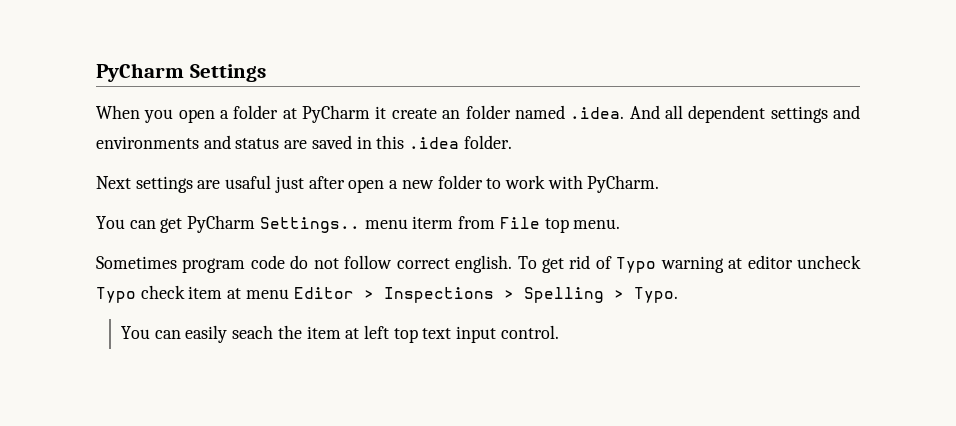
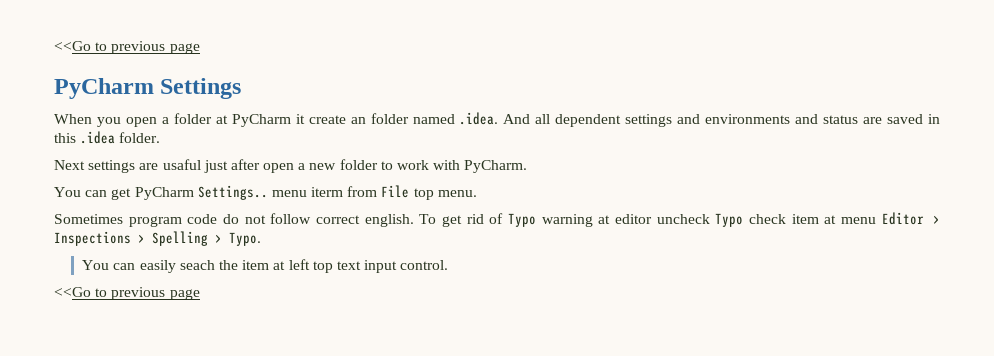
(96, 72) none -> [54,41,200,54] <<Go to previous page //
(559, 332) none -> [54,287,200,300] // <<Go to previous page

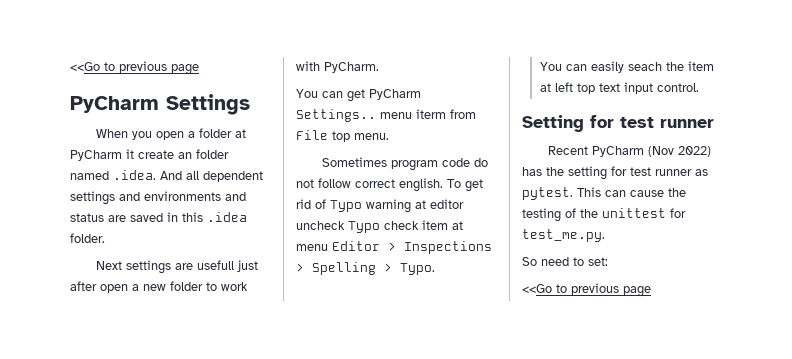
[162,159,201,170] usaful -> [196,260,234,270] usefull
(449, 265) none -> [522,115,714,132] [547,146,711,157] [522,166,708,180] [522,187,686,200] [522,208,686,222] [522,229,605,242] [522,257,608,266] // Setting for test runner // Recent PyCharm (Nov 2022) has the setting for test runner as pytest. This can cause the testing of the unittest for test_me.py. // So need to set:

